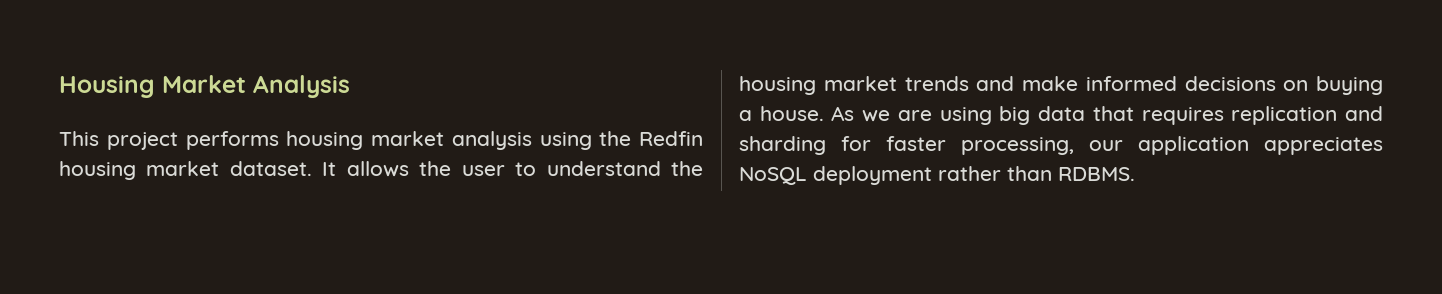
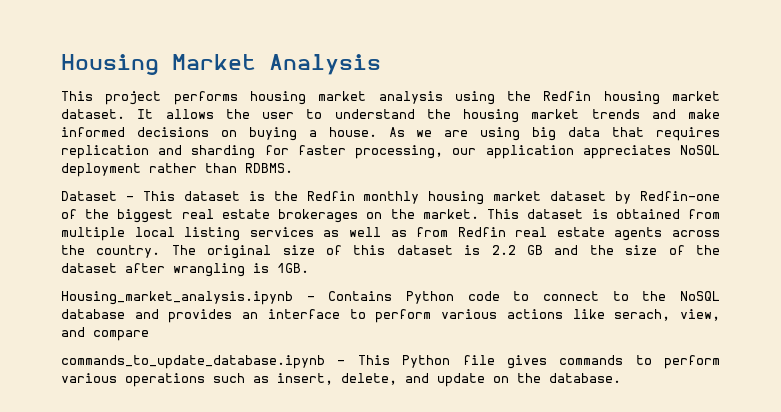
(1135, 174) none -> [61,191,720,205] [61,209,721,223] [61,227,720,241] [61,245,720,259] [61,263,309,277] [61,291,720,305] [61,309,721,323] [61,327,149,341] [61,355,720,369] [61,373,621,387] // Dataset - This dataset is the Redfin monthly housing market dataset by Redfin–one of the biggest real estate brokerages on the market. This dataset is obtained from multiple local listing services as well as from Redfin real estate agents across the country. The original size of this dataset is 2.2 GB and the size of the dataset after wrangling is 1GB. // Housing_market_analysis.ipynb - Contains Python code to connect to the NoSQL database and provides an interface to perform various actions like serach, view, and compare // commands_to_update_database.ipynb - This Python file gives commands to perform various operations such as insert, delete, and update on the database.

